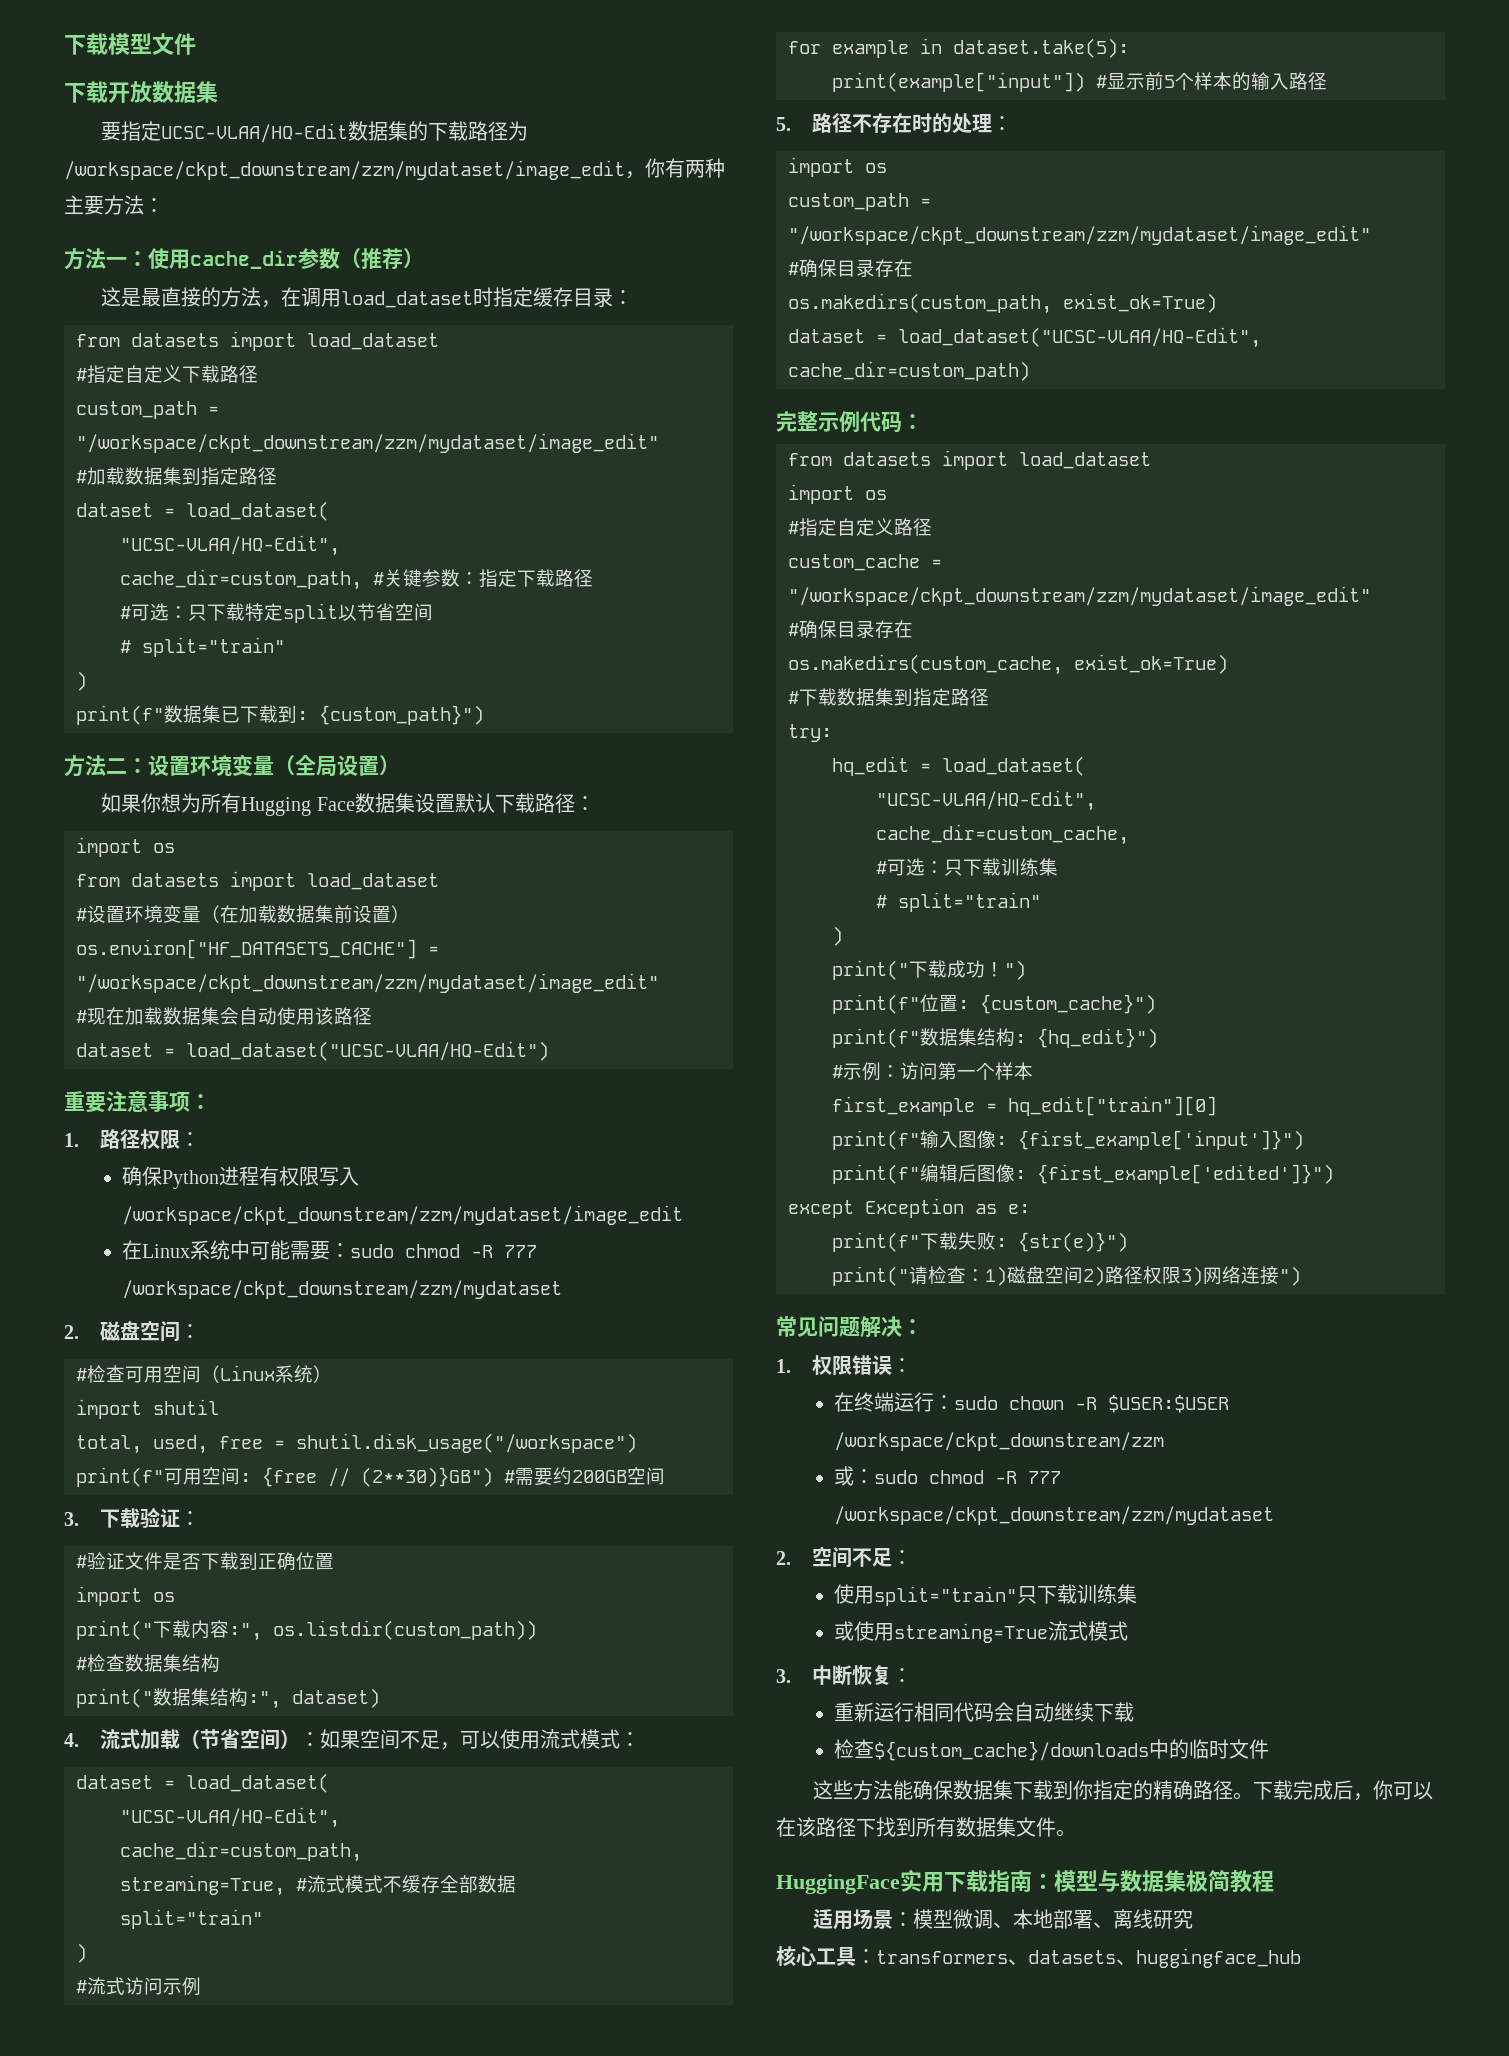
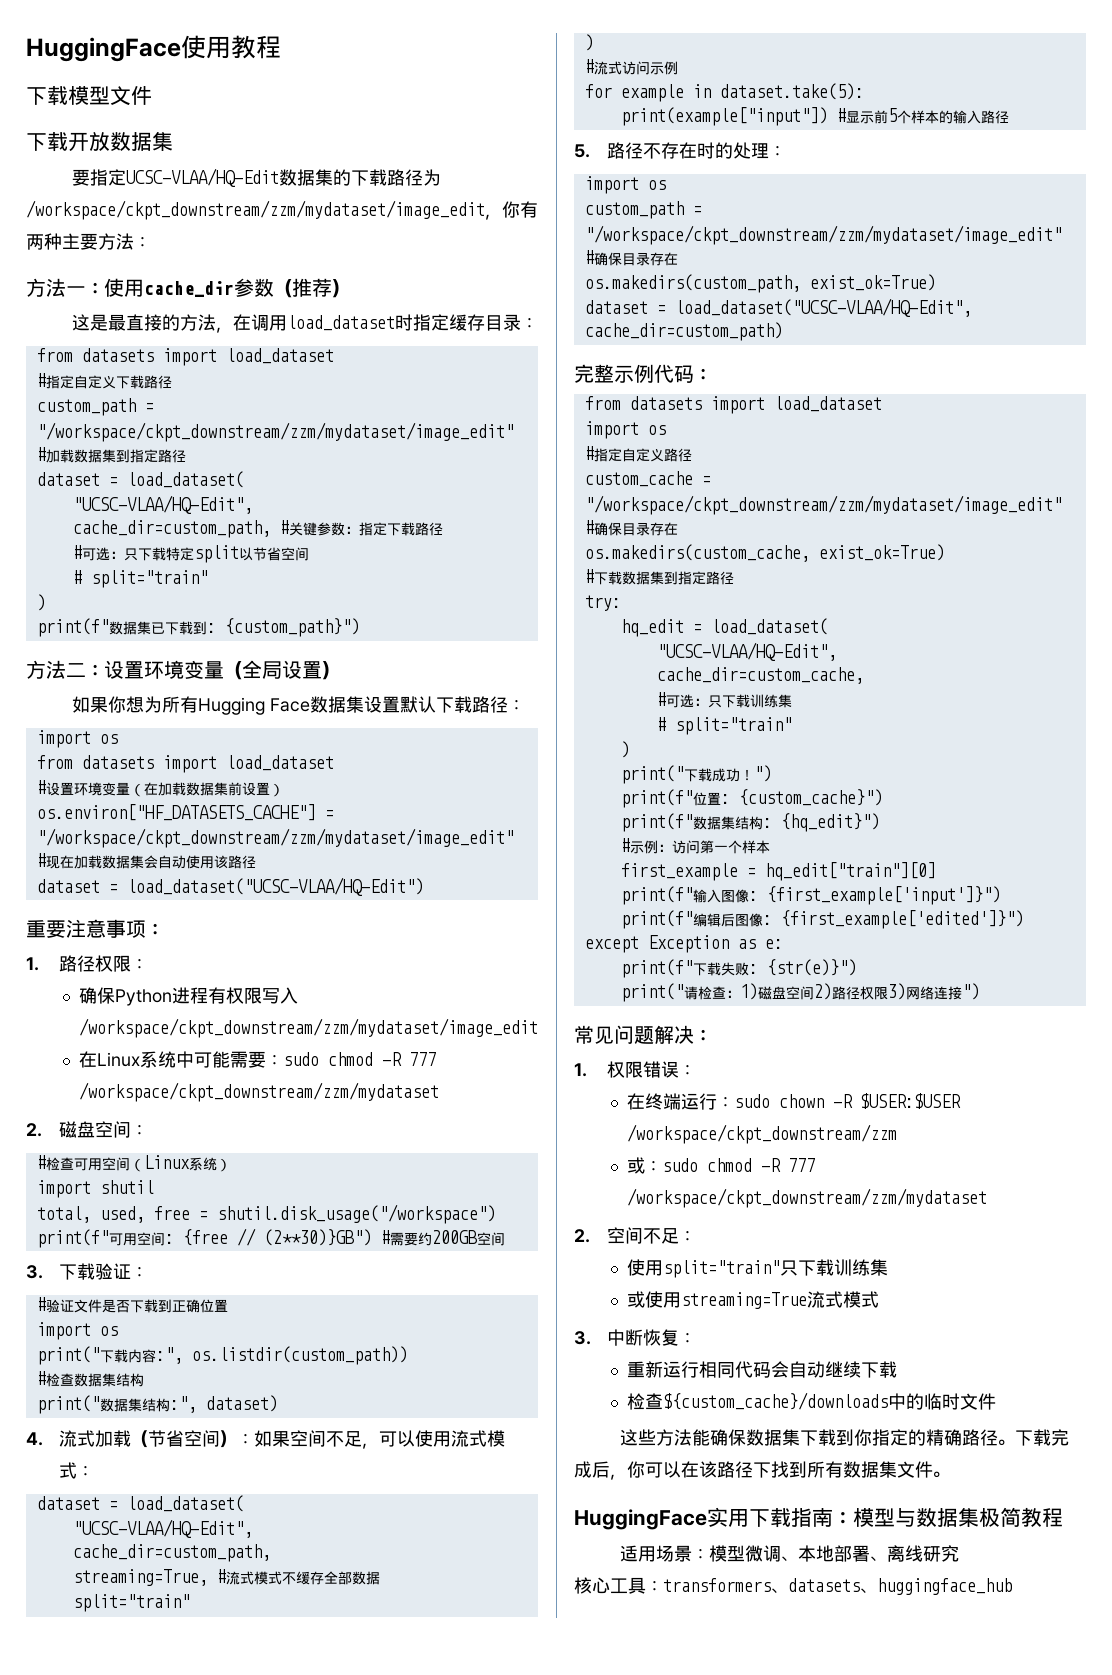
(64, 45) none -> [26,35,281,62] HuggingFace使用教程 //

